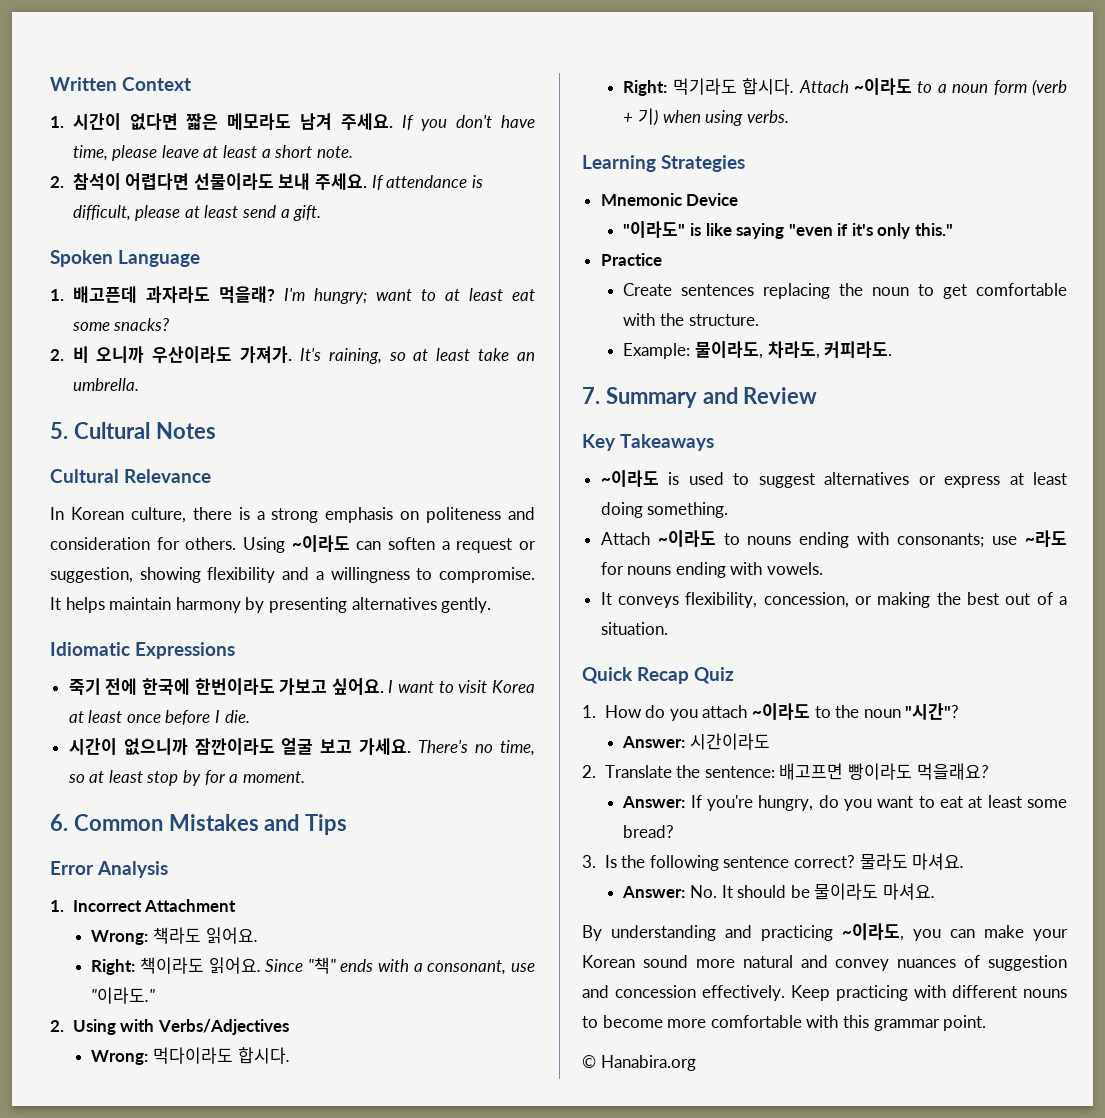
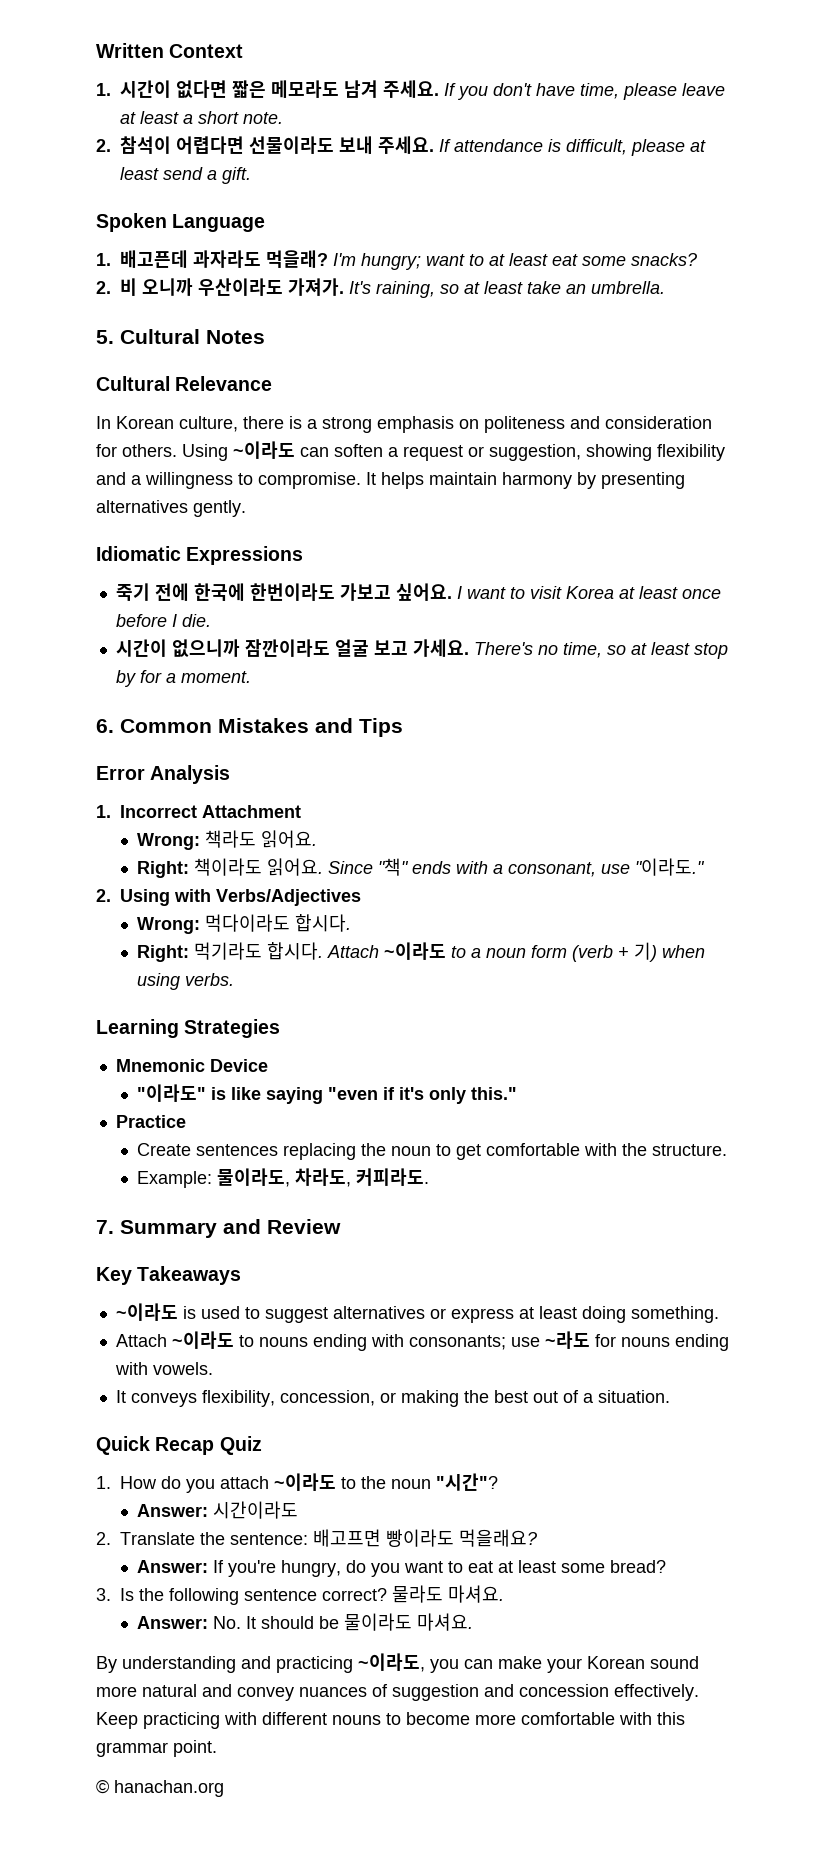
[600,1055,696,1071] Hanabira.org -> [114,1780,224,1797] hanachan.org

